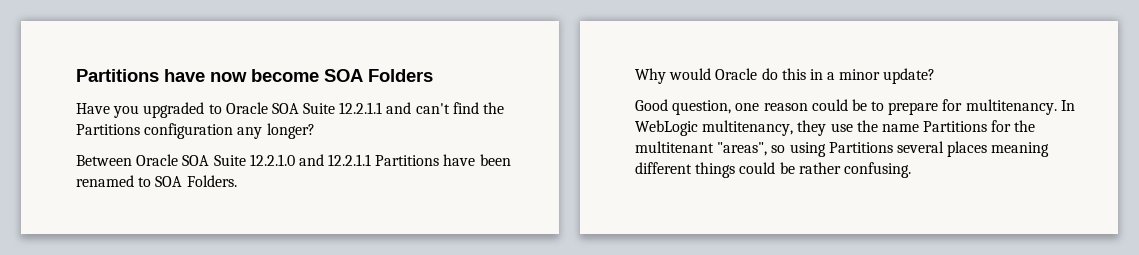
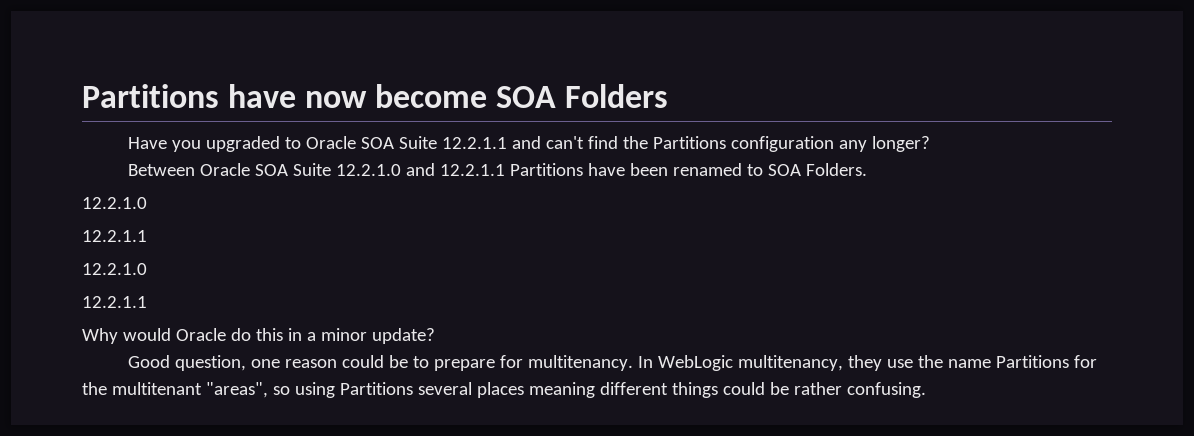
(237, 181) none -> [82,197,147,209] [82,230,147,242] [82,263,147,275] [82,296,147,308] // 12.2.1.0 // 12.2.1.1 // 12.2.1.0 // 12.2.1.1

